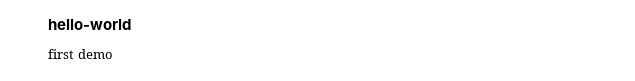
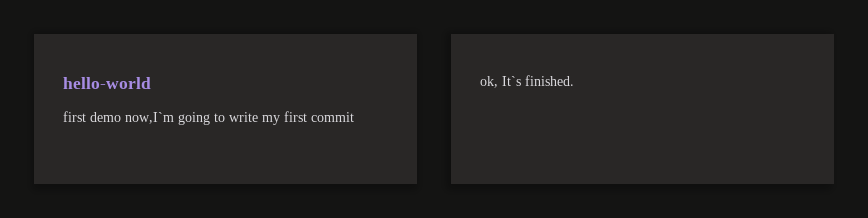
(113, 54) none -> [125,111,354,125] [480,75,574,88] now,I`m going to write my first commit // ok, It`s finished.

